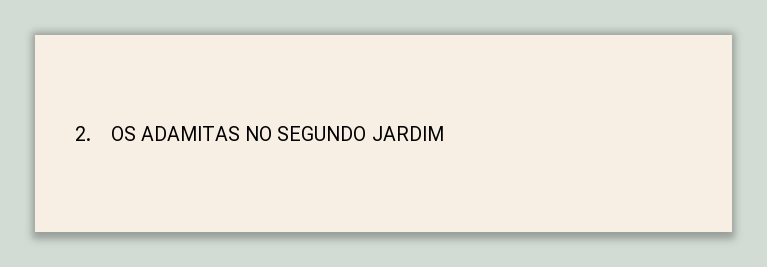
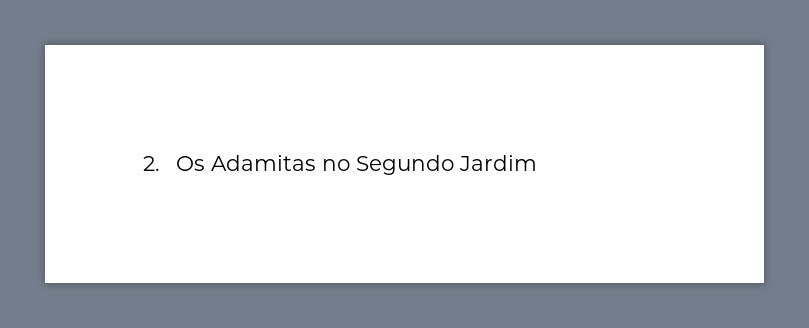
[110,126,444,141] OS ADAMITAS NO SEGUNDO JARDIM -> [175,155,537,175] Os Adamitas no Segundo Jardim

